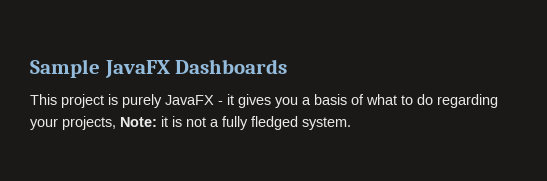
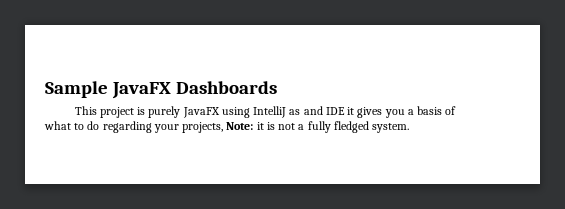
[218,101,223,105] - -> [221,106,345,118] using IntelliJ as and IDE

